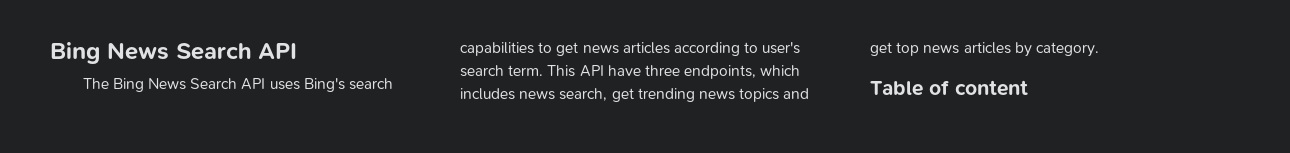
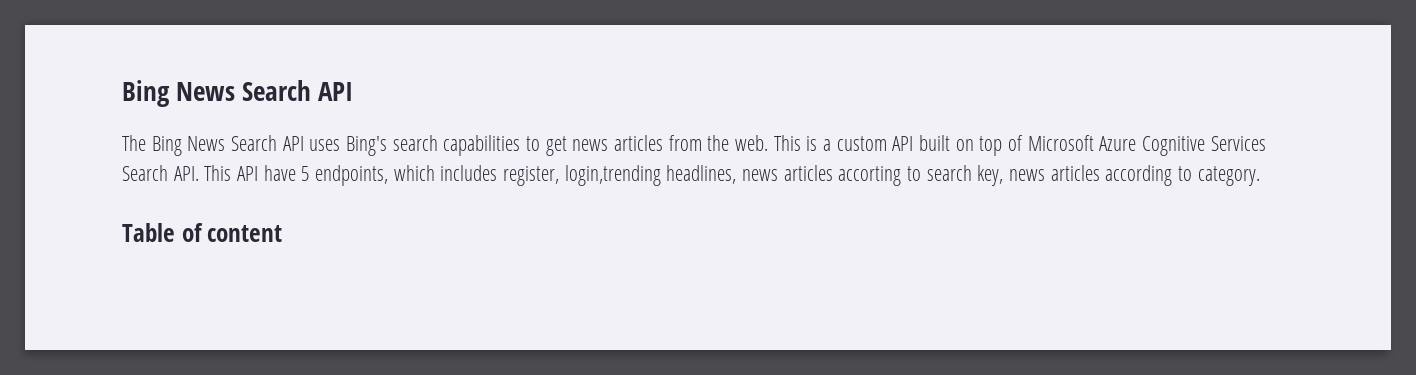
[673,42,801,56] [460,65,544,77] according to user's search term. -> [668,135,1266,156] [122,165,199,181] from the web. This is a custom API built on top of Microsoft Azure Cognitive Services Search API.
[644,65,680,76] three -> [301,166,310,181] 5
[519,88,810,102] [870,42,1032,57] news search, get trending news topics and get top news articles by -> [503,165,1193,186] register, login,trending headlines, news articles accorting to search key, news articles according to

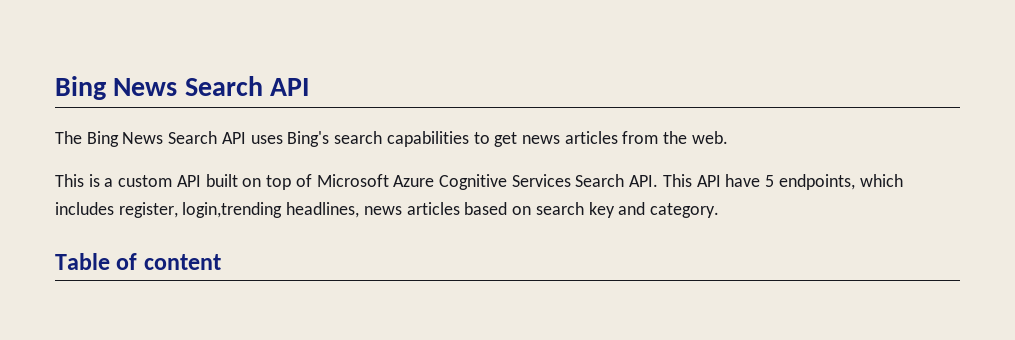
(769, 143) none -> (728, 137) //
[838,165,1193,186] accorting to search key, news articles according to -> [464,202,646,218] based on search key and

